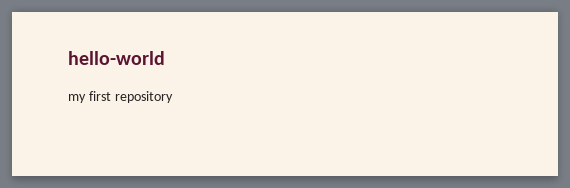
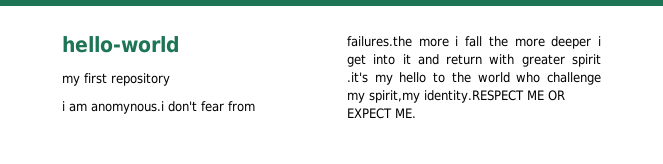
(173, 97) none -> [62,101,255,114] [347,36,601,49] [347,54,601,67] [347,72,601,85] [347,90,565,103] [347,108,416,119] // i am anomynous.i don't fear from failures.the more i fall the more deeper i get into it and return with greater spirit .it's my hello to the world who challenge my spirit,my identity.RESPECT ME OR EXPECT ME.

